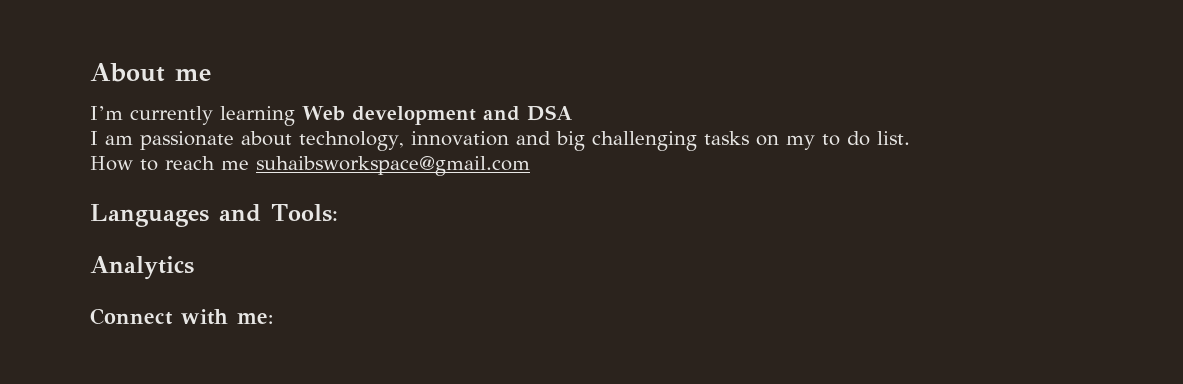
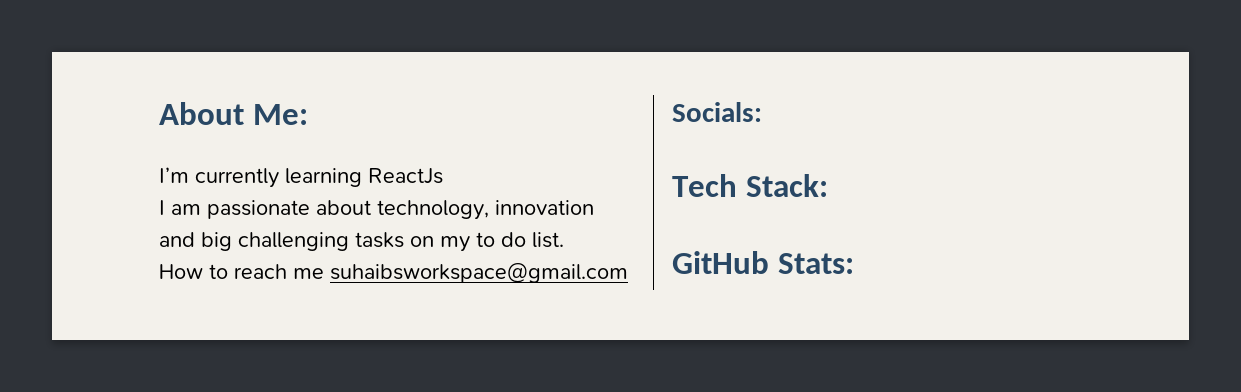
[175,69,211,81] me -> [252,104,308,125] Me:
[302,105,572,125] Web development and DSA -> [368,168,443,184] ReactJs
[90,204,338,227] [90,256,194,280] [90,308,273,325] Languages and Tools: // Analytics // Connect with me: -> [672,102,762,122] [672,174,828,197] [672,251,854,274] Socials: // Tech Stack: // GitHub Stats:

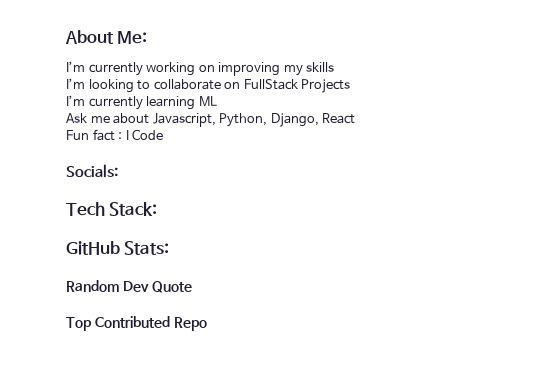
[285,168,443,187] [159,200,594,220] [159,232,564,252] [159,263,628,283] learning ReactJs // I am passionate about technology, innovation and big challenging tasks on my to do list. // How to reach me suhaibsworkspace@gmail.com -> [146,62,335,76] [66,78,351,93] [66,95,217,110] [66,113,356,127] [66,129,164,141] working on improving my skills // I’m looking to collaborate on FullStack Projects // I’m currently learning ML // Ask me about Javascript, Python, Django, React // Fun fact : I Code
(854, 263) none -> [66,280,192,293] [66,316,207,331] // Random Dev Quote // Top Contributed Repo

